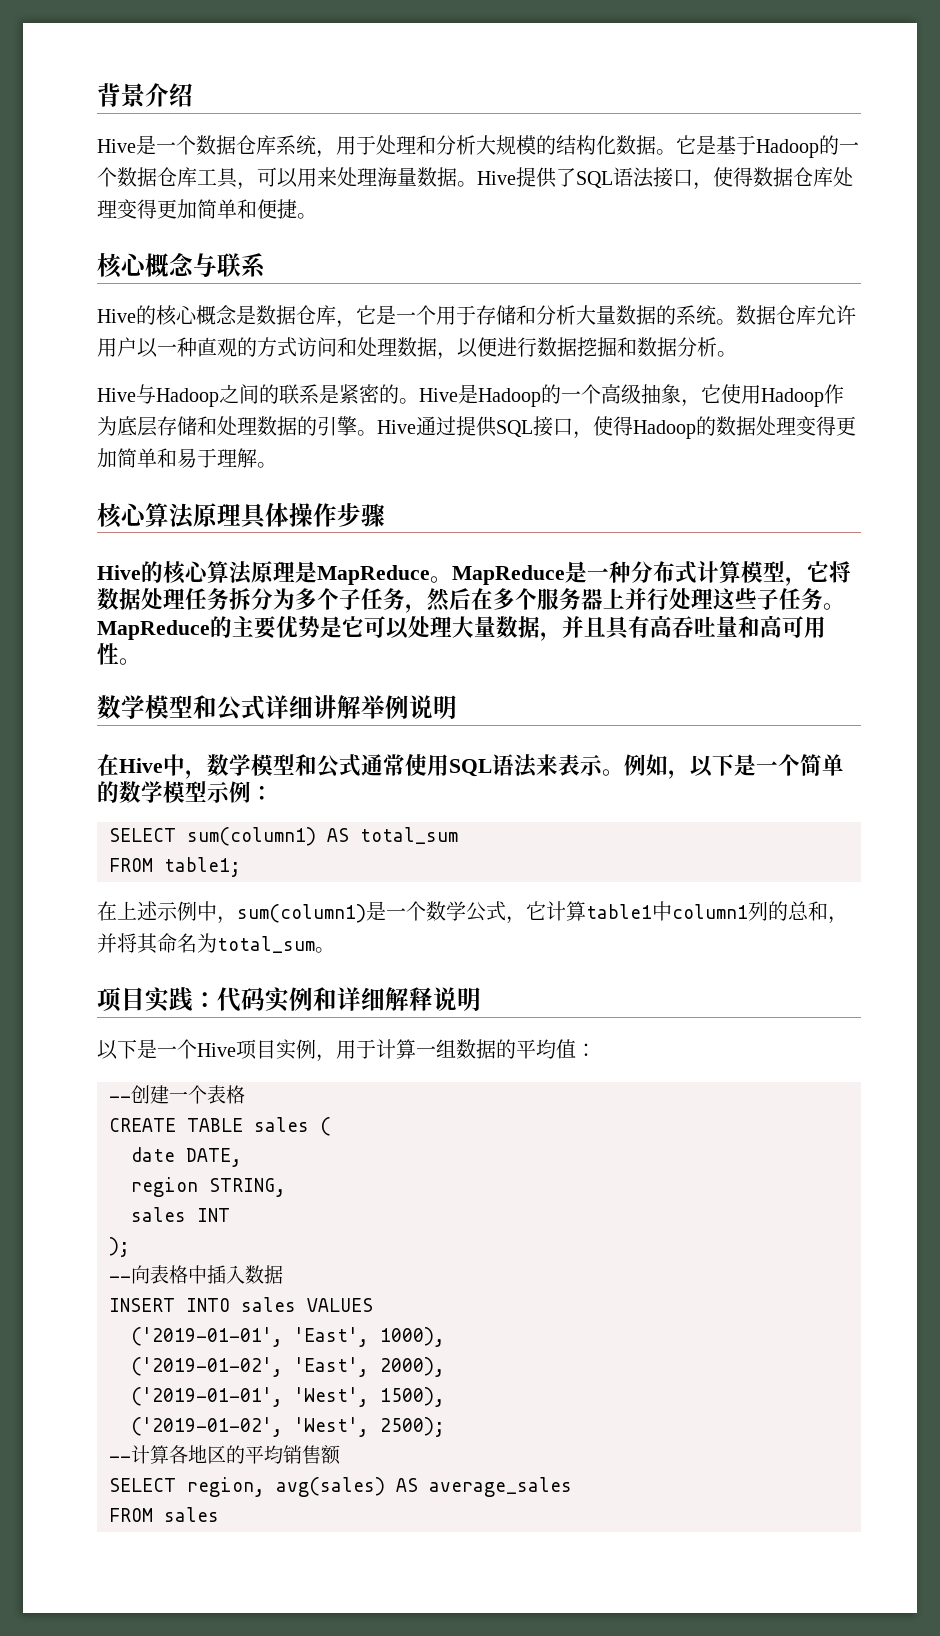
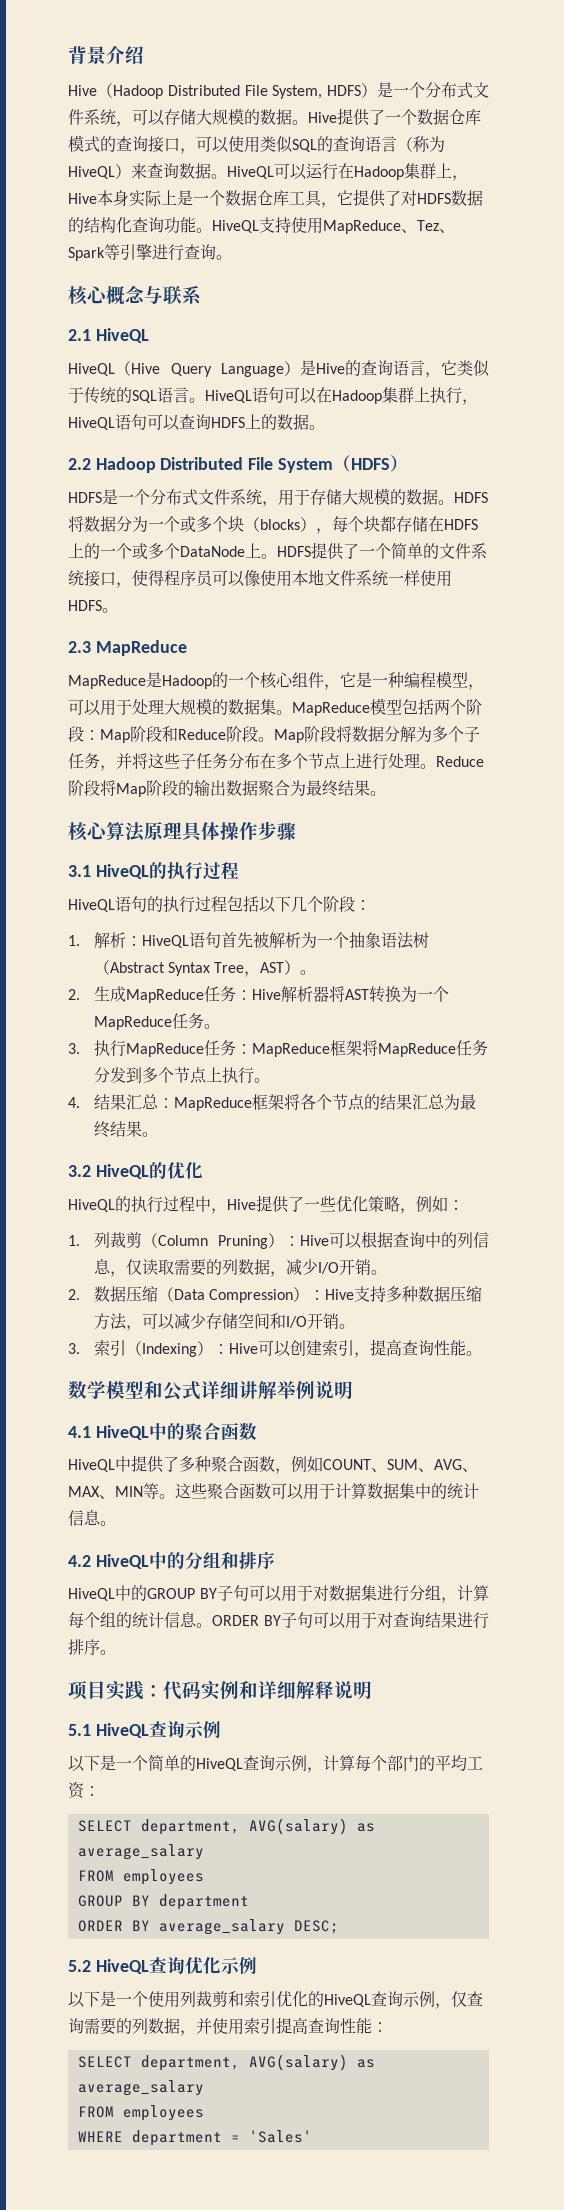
[136,135,839,158] 是一个数据仓库系统，用于处理和分析大规模的结构化数据。它是基于Hadoop的 -> [97,82,489,99] [68,108,481,127] [68,135,445,154] [68,163,468,181] [68,190,193,207] （Hadoop Distributed File System, HDFS）是一个分布式文件系统，可以存储大规模的数据。Hive提供了一个数据仓库模式的查询接口，可以使用类似SQL的查询语言（称为HiveQL）来查询数据。HiveQL可以运行在Hadoop集群上，Hive本身实际上是
[257,167,853,190] [97,199,317,219] [97,253,265,279] [97,305,856,328] [97,337,737,360] [97,384,844,407] [97,416,856,439] [97,448,257,468] 可以用来处理海量数据。Hive提供了SQL语法接口，使得数据仓库处理变得更加简单和便捷。 // 核心概念与联系 // Hive的核心概念是数据仓库，它是一个用于存储和分析大量数据的系统。数据仓库允许用户以一种直观的方式访问和处理数据，以便进行数据挖掘和数据分析。 // Hive与Hadoop之间的联系是紧密的。Hive是Hadoop的一个高级抽象，它使用Hadoop作为底层存储和处理数据的引擎。Hive通过提供SQL接口，使得Hadoop的数据处理变得更加简单和易于理解 -> [337,189,483,207] [68,217,455,234] [68,244,232,261] [68,285,201,305] [68,328,149,343] [68,360,490,378] [68,387,478,405] [68,414,325,431] [68,455,408,473] [68,488,488,507] [68,516,478,534] [68,542,487,560] [68,569,452,588] [68,600,118,613] [68,640,187,656] [68,671,484,690] [68,698,482,716] [68,726,480,743] [68,753,484,771] [68,780,370,797] 它提供了对HDFS数据的结构化查询功能。HiveQL支持使用MapReduce、Tez、Spark等引擎进行查询。 // 核心概念与联系 // 2.1 HiveQL // HiveQL（Hive Query Language）是Hive的查询语言，它类似于传统的SQL语言。HiveQL语句可以在Hadoop集群上执行，HiveQL语句可以查询HDFS上的数据。 // 2.2 Hadoop Distributed File System（HDFS） // HDFS是一个分布式文件系统，用于存储大规模的数据。HDFS将数据分为一个或多个块（blocks），每个块都存储在HDFS上的一个或多个DataNode上。HDFS提供了一个简单的文件系统接口，使得程序员可以像使用本地文件系统一样使用HDFS。 // 2.3 MapReduce // MapReduce是Hadoop的一个核心组件，它是一种编程模型，可以用于处理大规模的数据集。MapReduce模型包括两个阶段：Map阶段和Reduce阶段。Map阶段将数据分解为多个子任务，并将这些子任务分布在多个节点上进行处理。Reduce阶段将Map阶段的输出数据聚合为最终结果
[97,561,851,586] [97,588,845,613] [97,615,826,641] [97,643,119,665] Hive的核心算法原理是MapReduce。MapReduce是一种分布式计算模型，它将数据处理任务拆分为多个子任务，然后在多个服务器上并行处理这些子任务。MapReduce的主要优势是它可以处理大量数据，并且具有高吞吐量和高可用性 -> [68,862,239,880] [68,896,371,913] [68,932,429,949] [93,960,317,977] [68,986,449,1003] [93,1013,220,1030] [68,1040,488,1057] [93,1067,270,1084] [68,1094,476,1111] [93,1121,158,1138] [68,1162,203,1179] [68,1195,464,1214] [68,1231,489,1249] [93,1259,387,1277] [68,1286,482,1303] [93,1313,355,1331] [68,1339,466,1358] 3.1 HiveQL的执行过程 // HiveQL语句的执行过程包括以下几个阶段： // 1.解析：HiveQL语句首先被解析为一个抽象语法树（Abstract Syntax Tree，AST）。 // 2.生成MapReduce任务：Hive解析器将AST转换为一个MapReduce任务。 // 3.执行MapReduce任务：MapReduce框架将MapReduce任务分发到多个节点上执行。 // 4.结果汇总：MapReduce框架将各个节点的结果汇总为最终结果。 // 3.2 HiveQL的优化 // HiveQL的执行过程中，Hive提供了一些优化策略，例如： // 1.列裁剪（Column Pruning）：Hive可以根据查询中的列信息，仅读取需要的列数据，减少I/O开销。 // 2.数据压缩（Data Compression）：Hive支持多种数据压缩方法，可以减少存储空间和I/O开销。 // 3.索引（Indexing）：Hive可以创建索引，提高查询性能
[97,754,844,779] [97,781,273,803] [109,827,458,846] [109,857,241,877] [97,901,848,924] [97,933,315,954] 在Hive中，数学模型和公式通常使用SQL语法来表示。例如，以下是一个简单的数学模型示例： // SELECT sum(column1) AS total_sum // FROM table1; // 在上述示例中，sum(column1)是一个数学公式，它计算table1中column1列的总和，并将其命名为total_sum -> [68,1422,257,1441] [68,1455,478,1474] [68,1483,479,1500] [68,1510,116,1526] [68,1551,275,1570] [68,1585,489,1603] [68,1612,489,1629] [68,1639,100,1655] 4.1 HiveQL中的聚合函数 // HiveQL中提供了多种聚合函数，例如COUNT、SUM、AVG、MAX、MIN等。这些聚合函数可以用于计算数据集中的统计信息。 // 4.2 HiveQL中的分组和排序 // HiveQL中的GROUP BY子句可以用于对数据集进行分组，计算每个组的统计信息。ORDER BY子句可以用于对查询结果进行排序
[97,1039,596,1062] [109,1085,245,1104] [109,1117,331,1136] [131,1147,242,1167] [131,1177,286,1197] [131,1207,230,1222] [109,1237,130,1257] [109,1265,283,1284] [109,1297,373,1312] [131,1327,445,1347] [131,1357,445,1377] [131,1387,445,1407] [131,1417,445,1437] [109,1445,341,1465] [109,1477,572,1497] [109,1507,219,1522] // 以下是一个Hive项目实例，用于计算一组数据的平均值： // --创建一个表格 // CREATE TABLE sales ( // date DATE, // region STRING, // sales INT // ); // --向表格中插入数据 // INSERT INTO sales VALUES // ('2019-01-01', 'East', 1000), // ('2019-01-02', 'East', 2000), // ('2019-01-01', 'West', 1500), // ('2019-01-02', 'West', 2500); // --计算各地区的平均销售额 // SELECT region, avg(sales) AS average_sales // FROM sales -> [68,1721,221,1738] [68,1755,483,1773] [68,1782,100,1799] [77,1818,375,1835] [77,1844,204,1860] [77,1869,204,1885] [77,1894,249,1910] [77,1919,339,1935] [68,1957,257,1974] [68,1990,483,2009] [68,2017,388,2036] [77,2054,375,2071] [77,2080,204,2096] [77,2105,204,2121] [77,2130,312,2146] // 5.1 HiveQL查询示例 // 以下是一个简单的HiveQL查询示例，计算每个部门的平均工资： // SELECT department, AVG(salary) as average_salary // FROM employees // GROUP BY department // ORDER BY average_salary DESC; // 5.2 HiveQL查询优化示例 // 以下是一个使用列裁剪和索引优化的HiveQL查询示例，仅查询需要的列数据，并使用索引提高查询性能： // SELECT department, AVG(salary) as average_salary // FROM employees // WHERE department = 'Sales'

